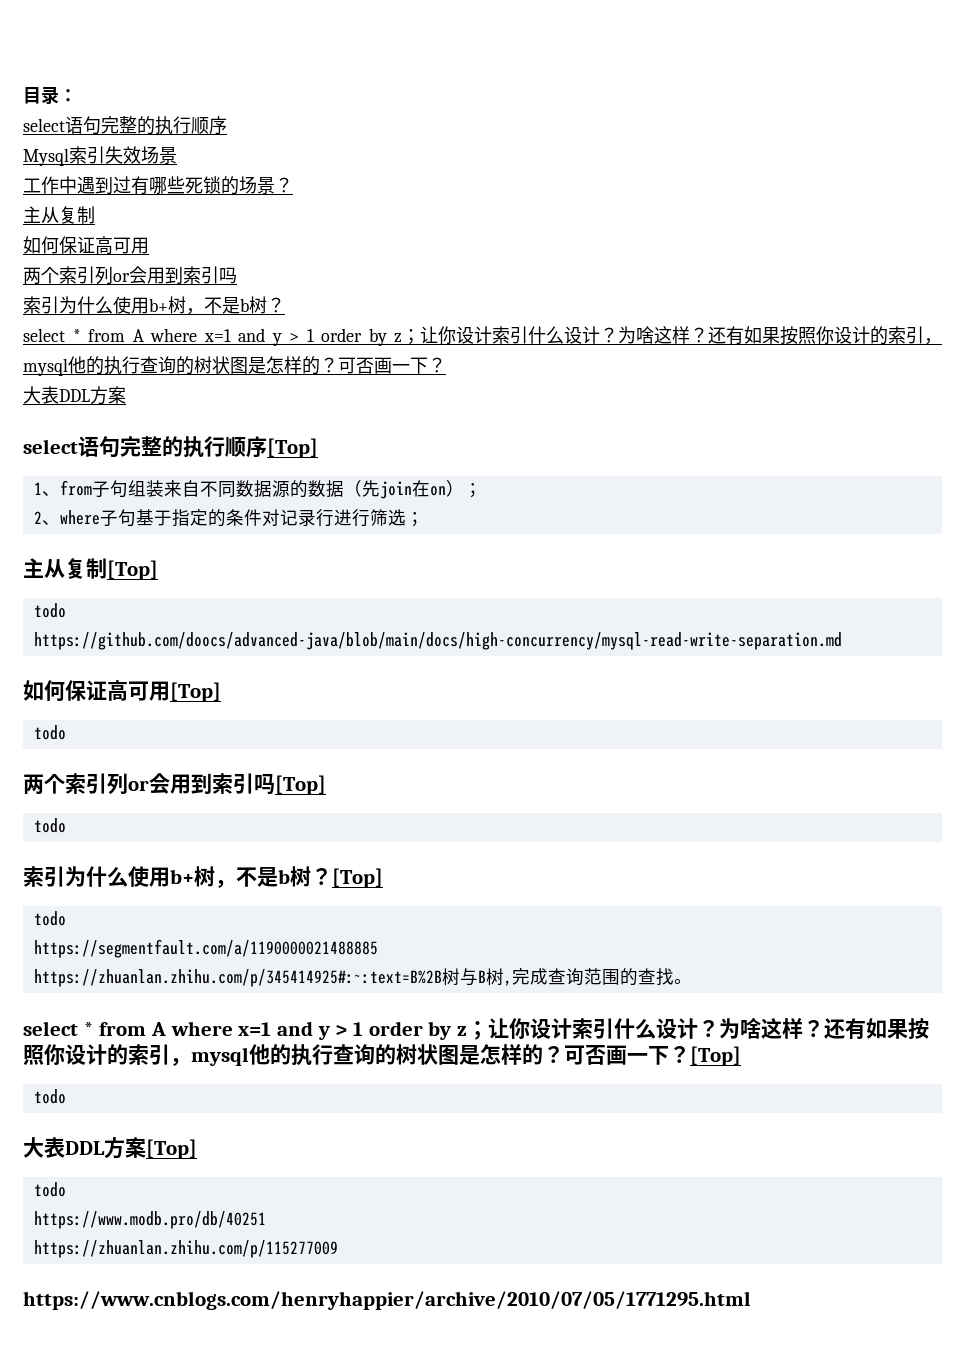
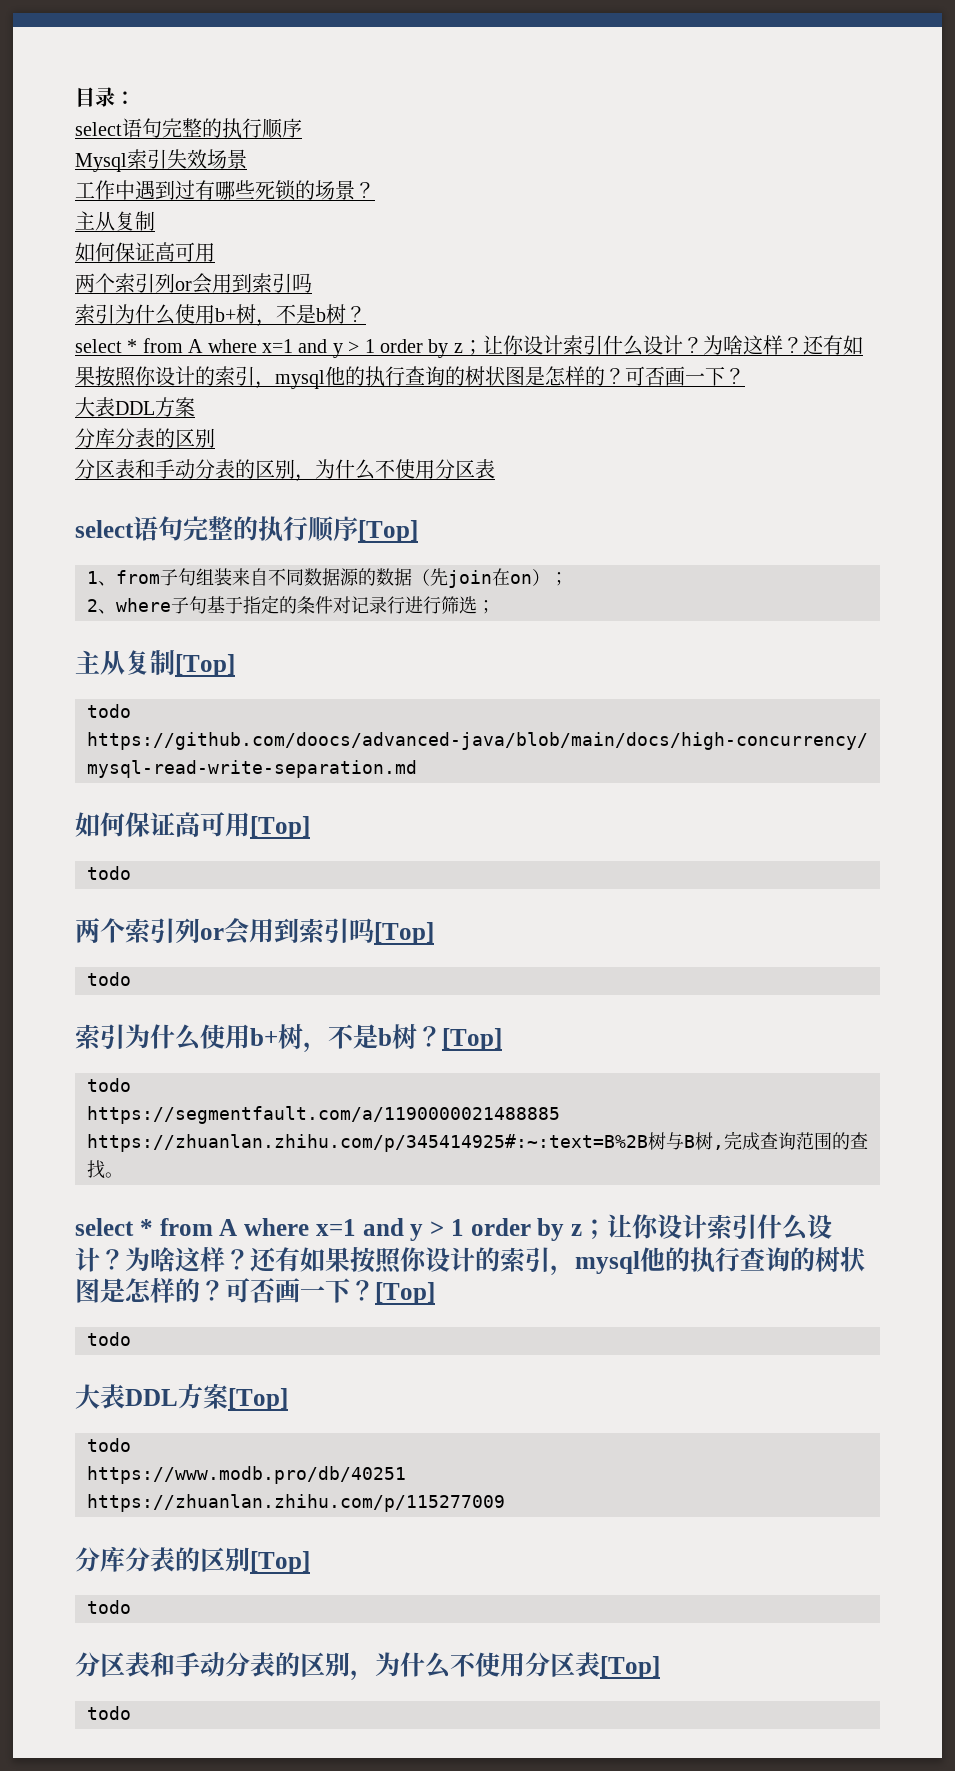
(126, 395) none -> [75,428,215,448] [75,459,495,482] // 分库分表的区别 // 分区表和手动分表的区别，为什么不使用分区表
[23,1291,751,1310] https://www.cnblogs.com/henryhappier/archive/2010/07/05/1771295.html -> [75,1546,310,1574] [87,1600,131,1614] [75,1652,660,1681] [87,1706,131,1720] 分库分表的区别[Top] // todo // 分区表和手动分表的区别，为什么不使用分区表[Top] // todo

